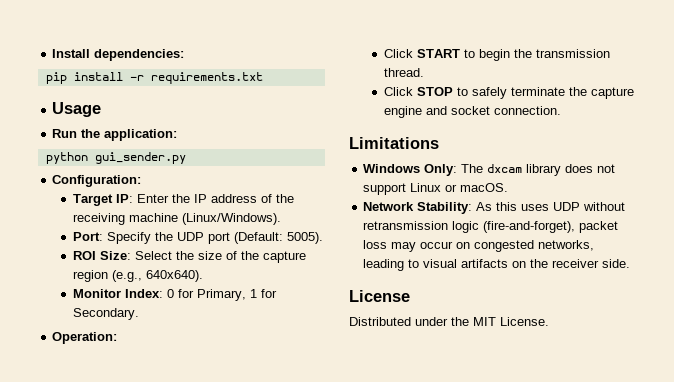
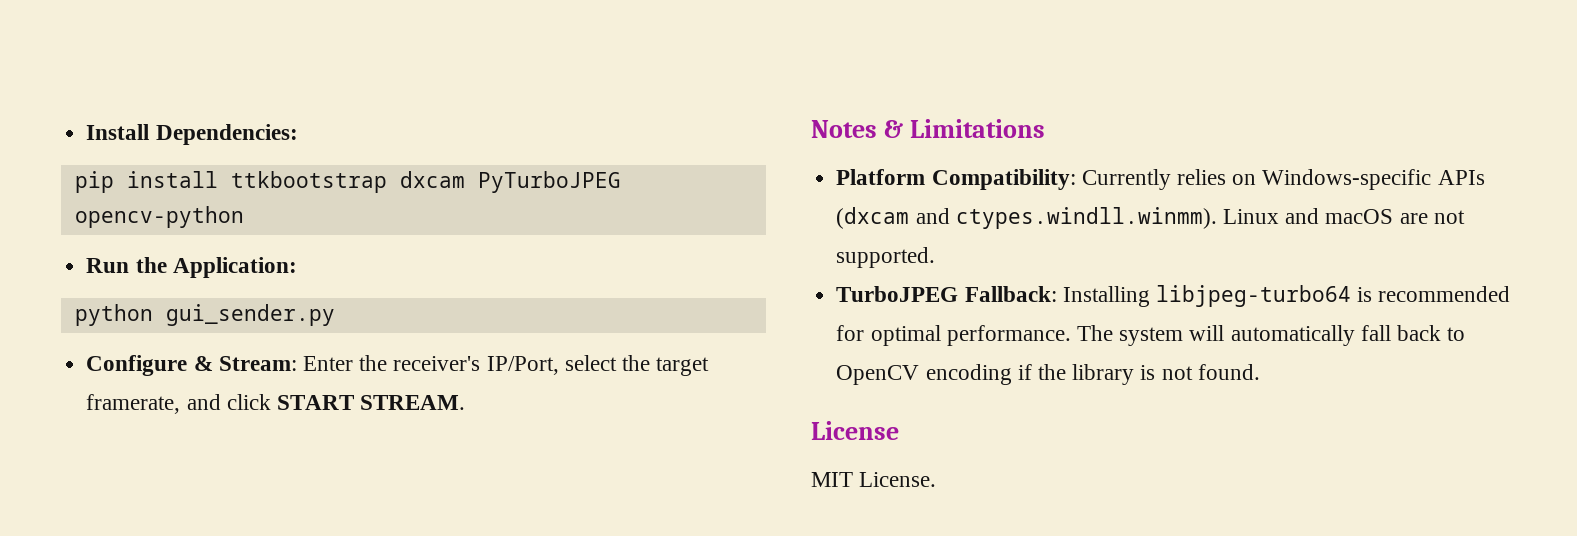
[94,49,185,61] dependencies: -> [155,124,298,145] Dependencies:
[129,72,263,84] [52,102,102,117] -r requirements.txt // Usage -> [230,171,621,193] [74,206,244,228] ttkbootstrap dxcam PyTurboJPEG opencv-python
[104,129,178,141] application: -> [172,257,297,278] Application:
[52,175,142,187] [73,194,295,206] [73,213,282,225] [73,232,324,244] [73,251,307,263] [73,270,204,282] [73,289,278,301] [73,308,140,320] [52,332,118,344] [384,49,611,61] [384,68,425,77] [384,87,635,99] [384,106,562,118] [349,137,439,149] [363,164,616,176] [363,183,509,195] [363,202,626,214] [363,221,619,233] [363,240,595,252] [363,259,631,271] [349,290,410,302] [349,317,469,326] Configuration: // Target IP: Enter the IP address of the receiving machine (Linux/Windows). // Port: Specify the UDP port (Default: 5005). // ROI Size: Select the size of the capture region (e.g., 640x640). // Monitor Index: 0 for Primary, 1 for Secondary. // Operation: // Click START to begin the transmission thread. // Click STOP to safely terminate the capture engine and socket connection. // Limitations // Windows Only: The dxcam library does not support Linux or macOS. // Network Stability: As this uses UDP without retransmission logic (fire-and-forget), packet loss may occur on congested networks, leading to visual artifacts on the receiver side. // License // Distributed under the -> [86,355,710,376] [86,394,466,414] [811,119,1045,138] [836,169,1485,190] [836,207,1465,229] [836,247,936,268] [836,285,1511,307] [836,325,1466,346] [836,364,1260,385] [811,421,899,440] Configure & Stream: Enter the receiver's IP/Port, select the target framerate, and click START STREAM. // Notes & Limitations // Platform Compatibility: Currently relies on Windows-specific APIs (dxcam and ctypes.windll.winmm). Linux and macOS are not supported. // TurboJPEG Fallback: Installing libjpeg-turbo64 is recommended for optimal performance. The system will automatically fall back to OpenCV encoding if the library is not found. // License //

